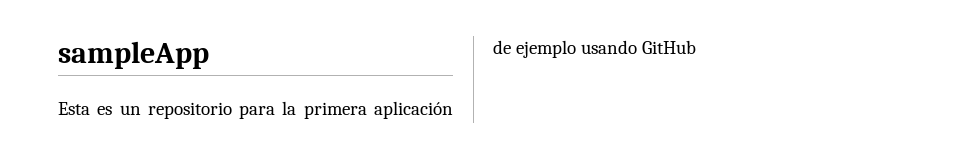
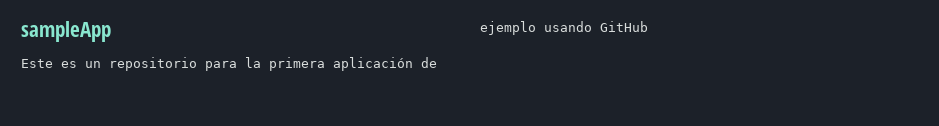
[58,102,90,115] Esta -> [21,59,53,68] Este

